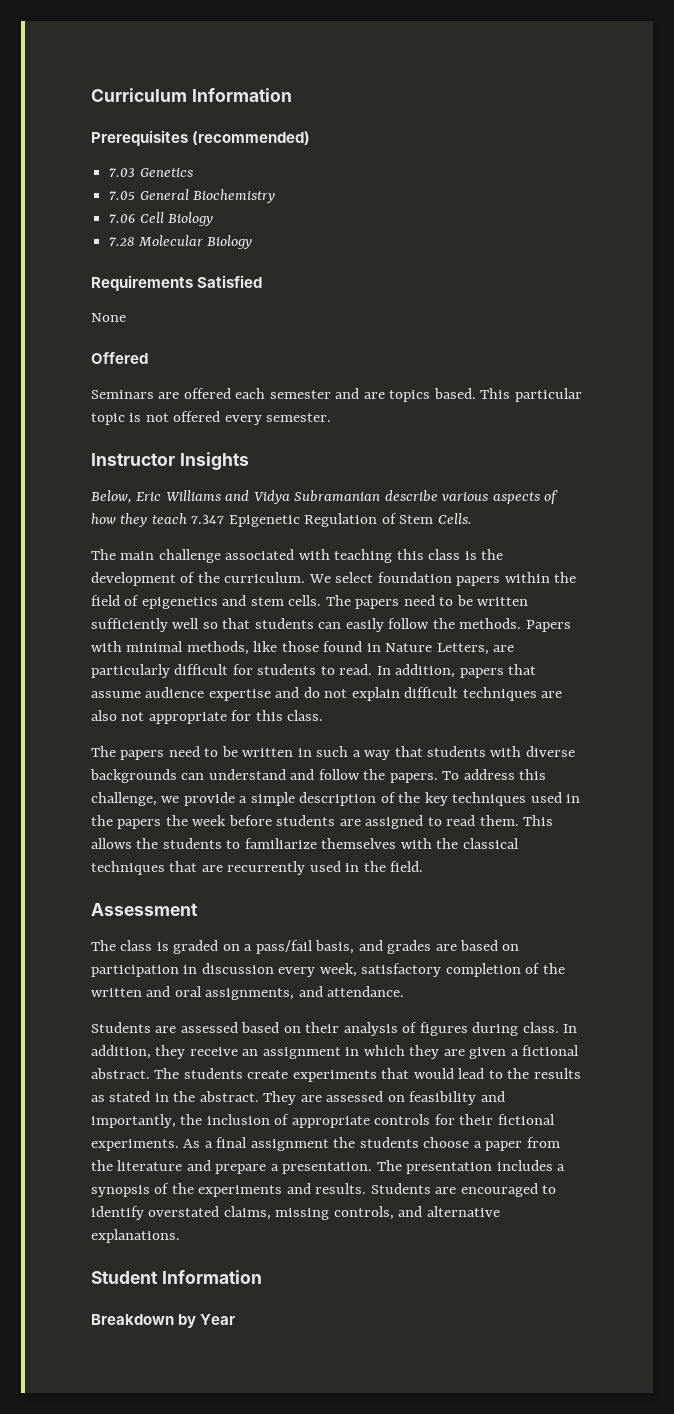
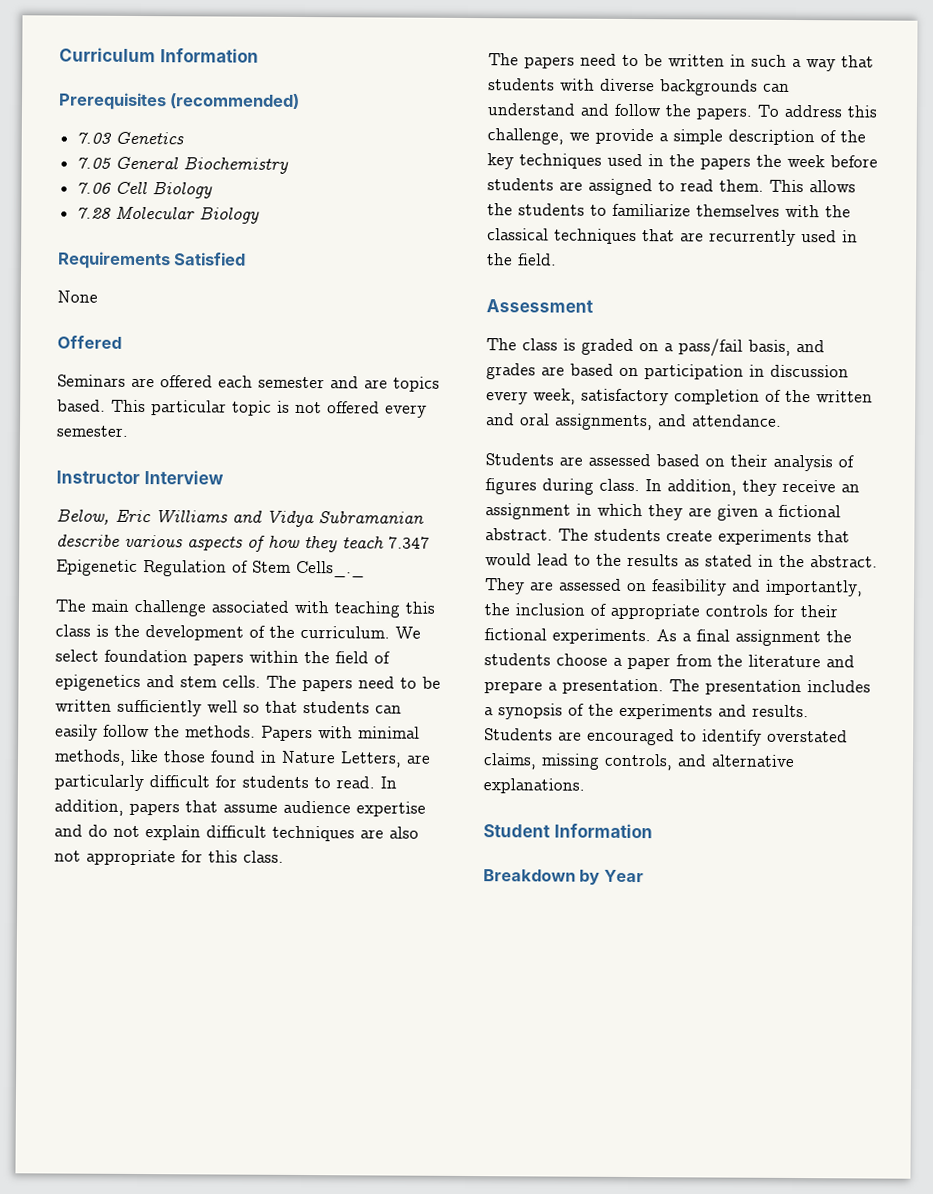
[179,452,249,470] Insights -> [143,470,224,485] Interview
[437,513,472,524] Cells. -> [296,560,365,578] Cells_._

